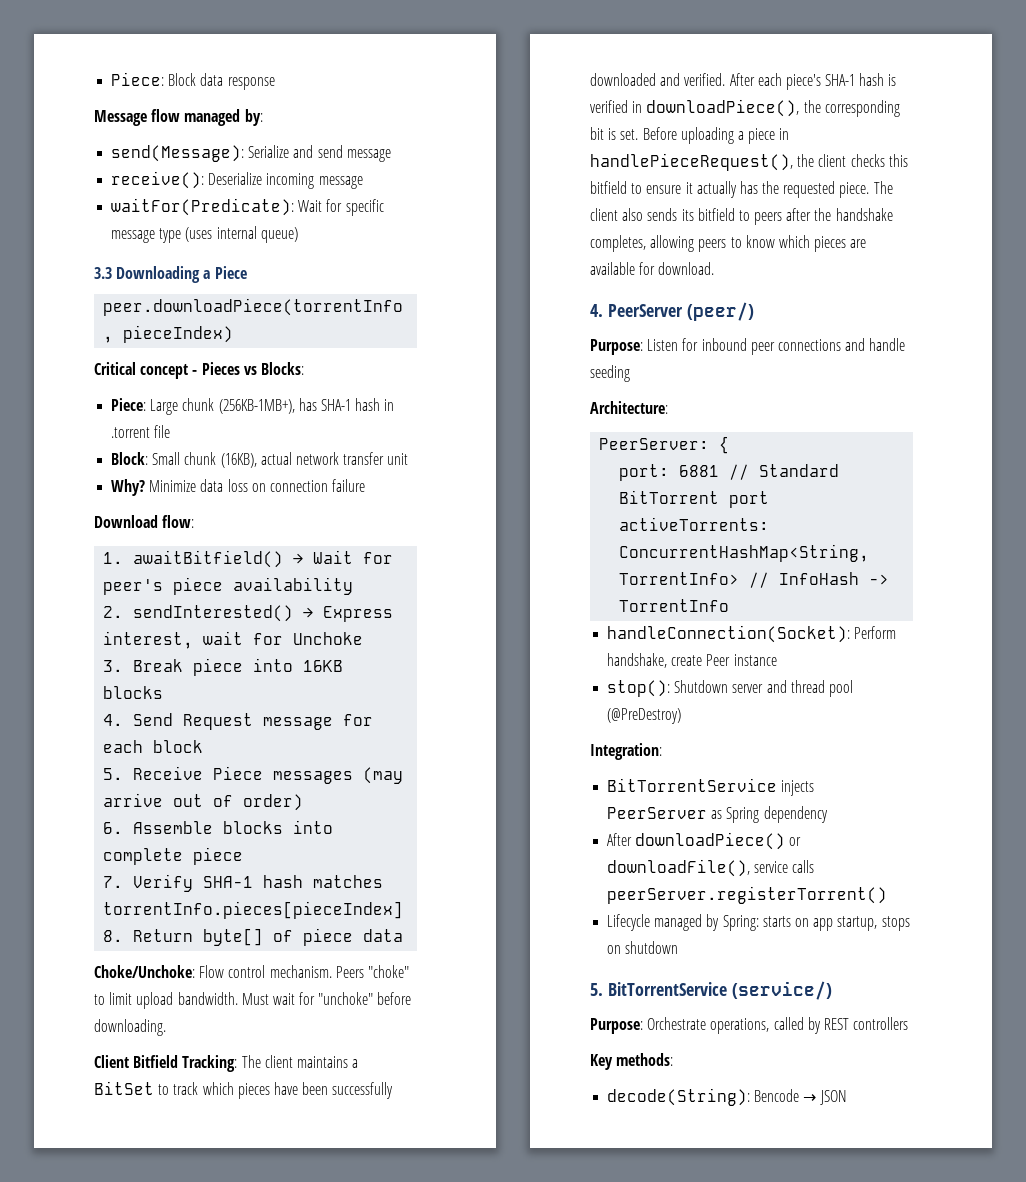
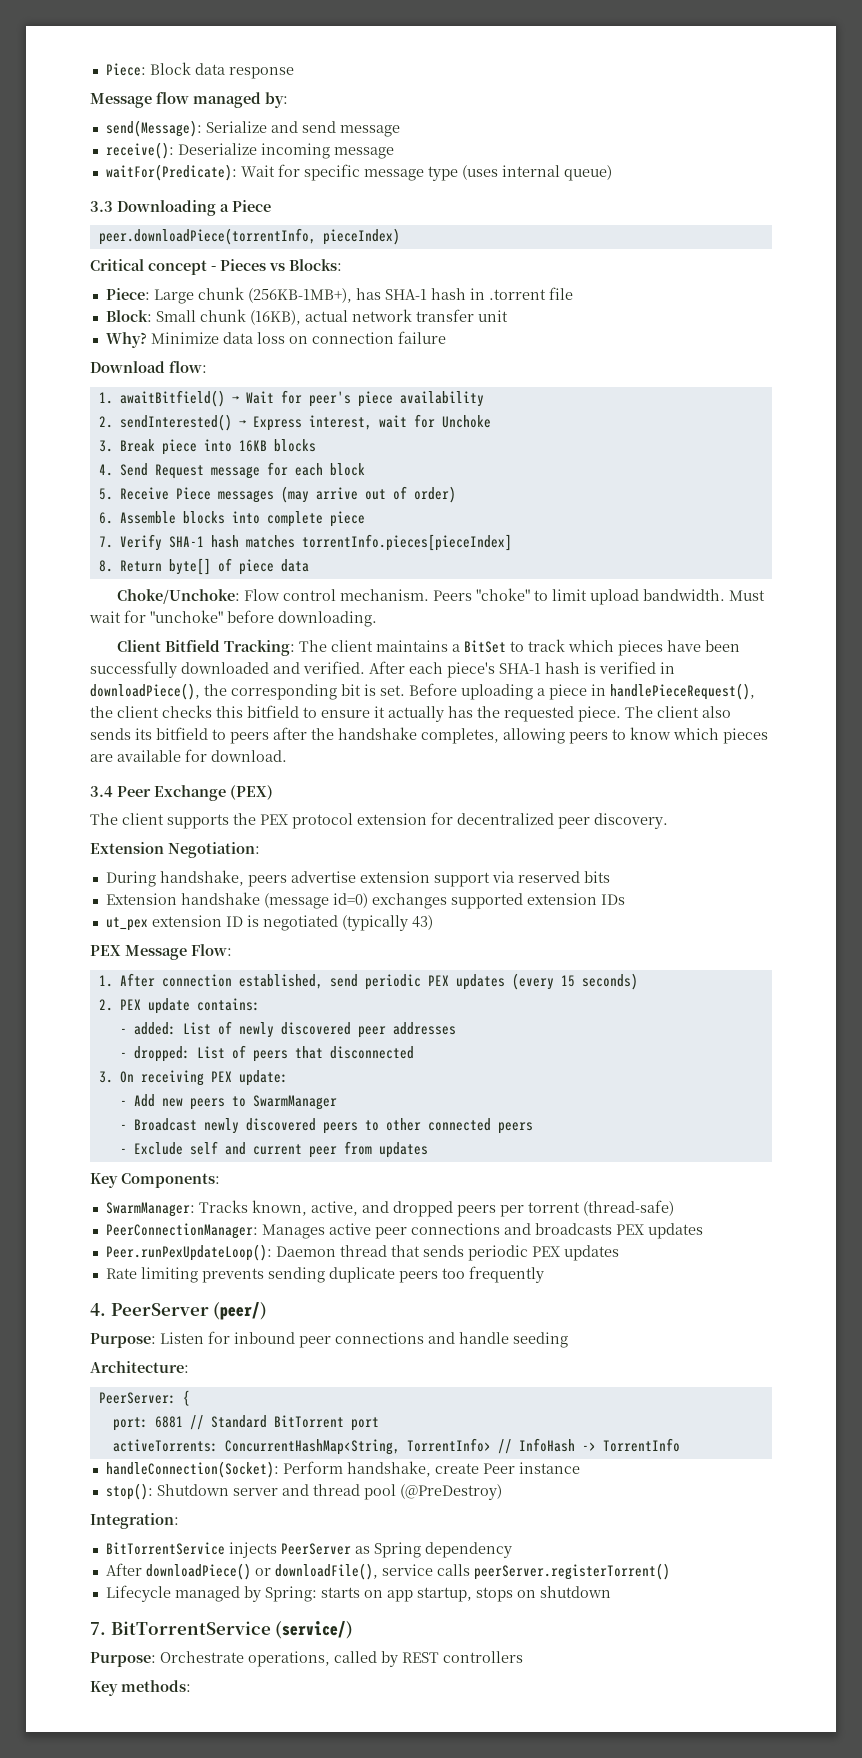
(715, 268) none -> [90,785,273,801] [90,812,668,829] [90,842,260,858] [105,870,610,887] [105,892,625,909] [105,915,433,931] [90,944,232,960] [98,973,638,990] [98,998,260,1014] [119,1021,456,1038] [119,1045,414,1062] [98,1070,288,1086] [119,1094,337,1110] [119,1118,533,1134] [119,1141,428,1158] [90,1173,220,1188] [105,1200,674,1217] [105,1223,703,1239] [105,1244,619,1261] [105,1266,544,1283] // 3.4 Peer Exchange (PEX) // The client supports the PEX protocol extension for decentralized peer discovery. // Extension Negotiation: // During handshake, peers advertise extension support via reserved bits // Extension handshake (message id=0) exchanges supported extension IDs // ut_pex extension ID is negotiated (typically 43) // PEX Message Flow: // 1. After connection established, send periodic PEX updates (every 15 seconds) // 2. PEX update contains: // - added: List of newly discovered peer addresses // - dropped: List of peers that disconnected // 3. On receiving PEX update: // - Add new peers to SwarmManager // - Broadcast newly discovered peers to other connected peers // - Exclude self and current peer from updates // Key Components: // SwarmManager: Tracks known, active, and dropped peers per torrent (thread-safe) // PeerConnectionManager: Manages active peer connections and broadcasts PEX updates // Peer.runPexUpdateLoop(): Daemon thread that sends periodic PEX updates // Rate limiting prevents sending duplicate peers too frequently
[590,983,603,996] 5. -> [90,1622,106,1635] 7.
[607,1088,847,1106] // decode(String): Bencode → JSON -> (191, 1686) none

